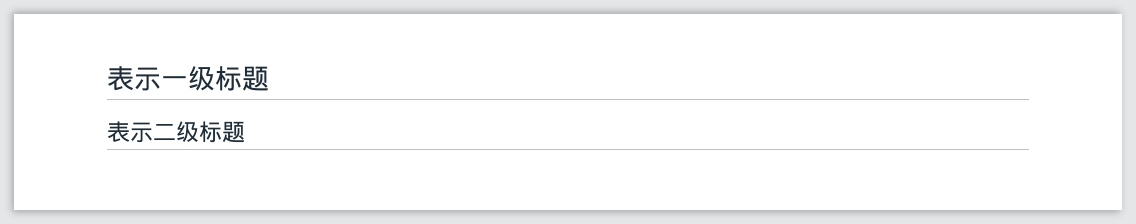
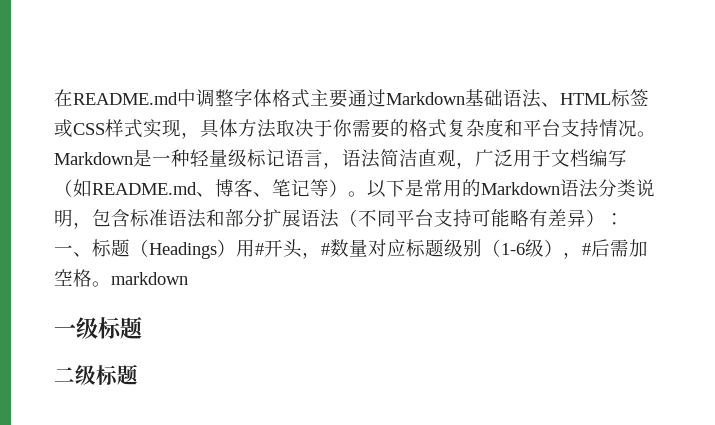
[107,66,161,91] 表示 -> [54,88,649,108] [54,119,656,139] [54,149,627,169] [54,179,655,198] [54,209,624,229] [54,239,648,259] [54,269,188,287] 在README.md中调整字体格式主要通过Markdown基础语法、HTML标签或CSS样式实现，具体方法取决于你需要的格式复杂度和平台支持情况。Markdown是一种轻量级标记语言，语法简洁直观，广泛用于文档编写（如README.md、博客、笔记等）。以下是常用的Markdown语法分类说明，包含标准语法和部分扩展语法（不同平台支持可能略有差异）：一、标题（Headings）用#开头，#数量对应标题级别（1-6级），#后需加空格。markdown //
[107,121,153,143] 表示 -> (142, 327) none

